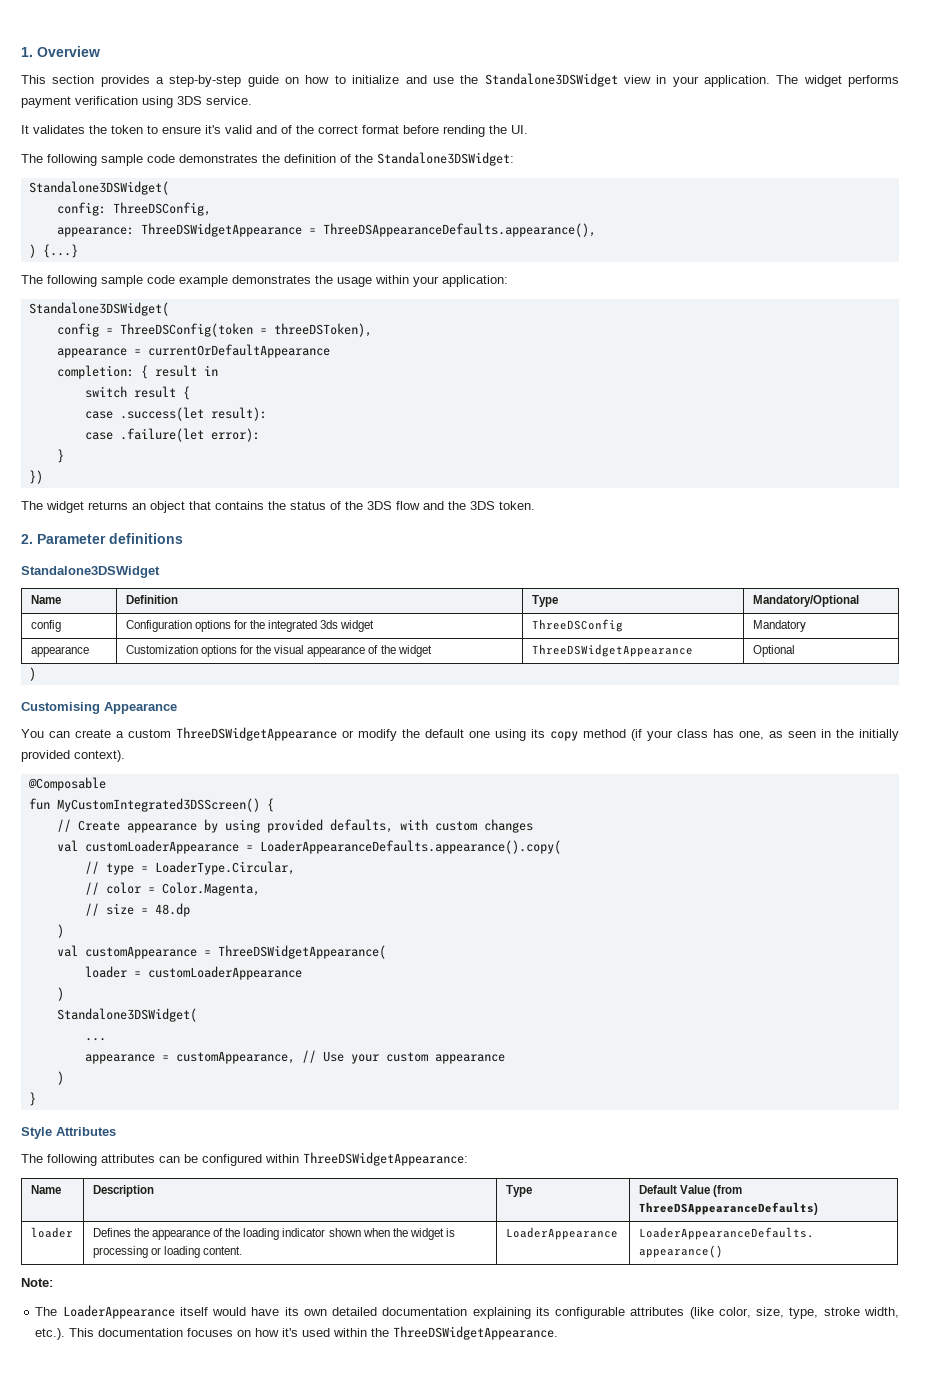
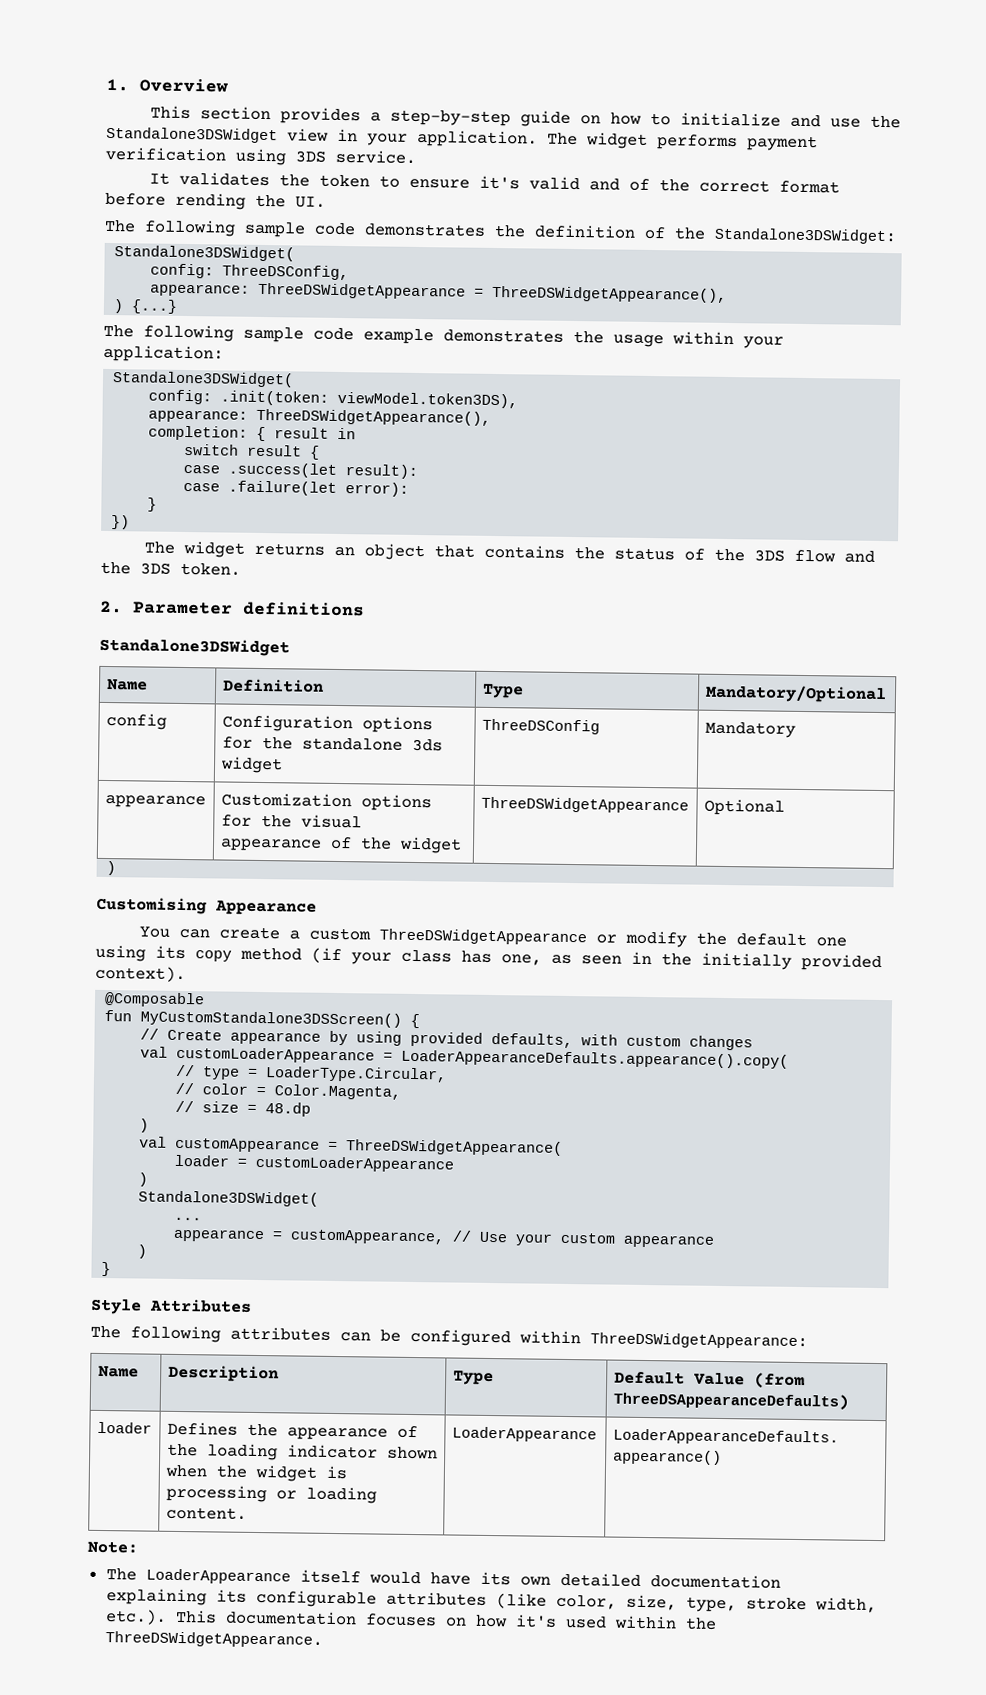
[322,223,596,237] ThreeDSAppearanceDefaults.appearance(), -> [492,285,728,303] ThreeDSWidgetAppearance(),
[56,323,372,337] [56,344,330,358] config = ThreeDSConfig(token = threeDSToken), // appearance = currentOrDefaultAppearance -> [148,389,519,409] [148,408,492,426] config: .init(token: viewModel.token3DS), // appearance: ThreeDSWidgetAppearance(),
[268,620,318,632] integrated -> [301,737,403,751] standalone
[56,798,260,812] MyCustomIntegrated3DSScreen() -> [140,1010,403,1028] MyCustomStandalone3DSScreen()

